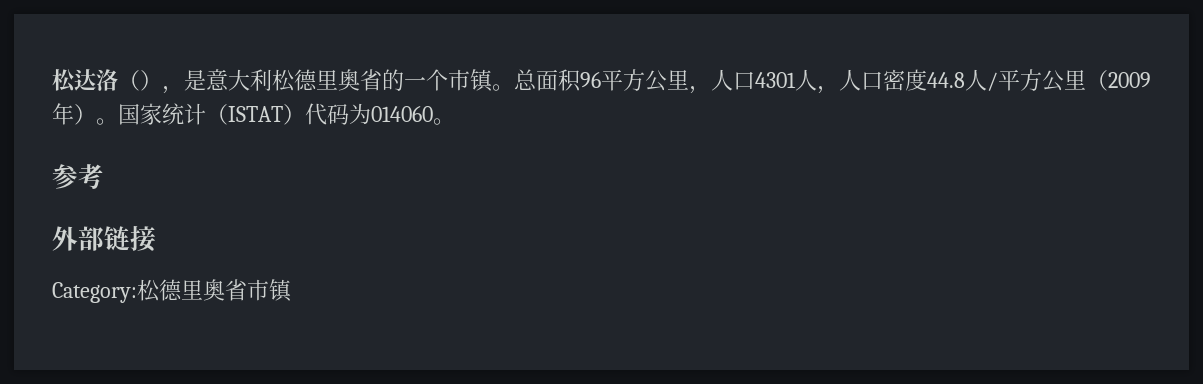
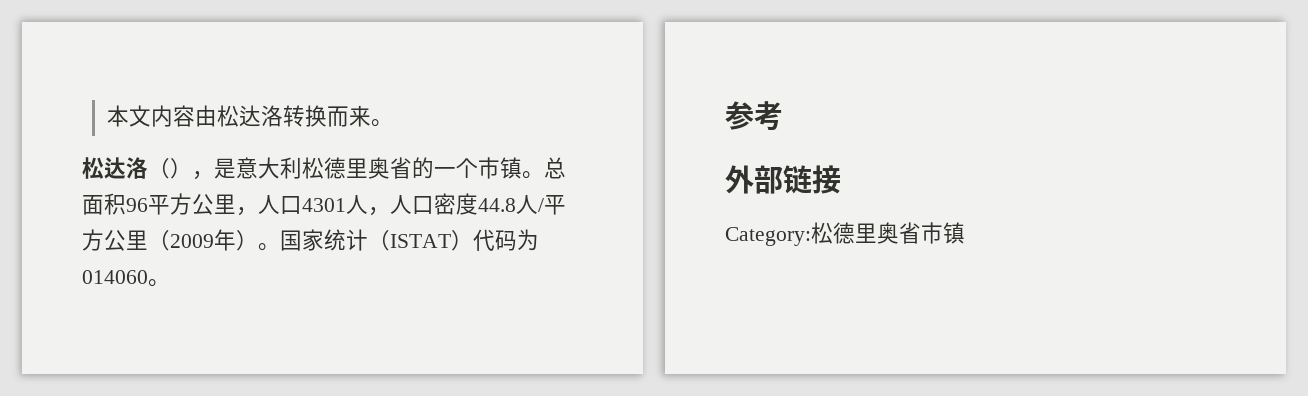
(52, 81) none -> [107,105,394,127] 本文内容由松达洛转换而来。 //

